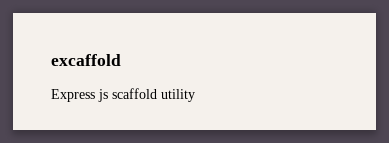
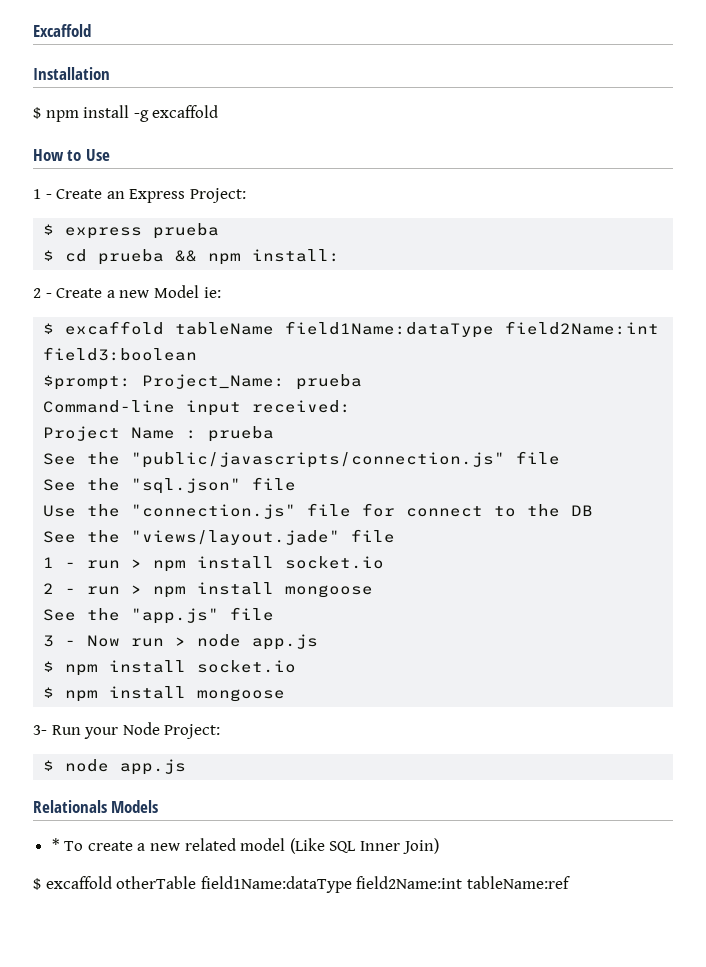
[51,54,121,66] [51,88,195,102] excaffold // Express js scaffold utility -> [33,24,91,37] [33,67,110,80] [33,105,219,122] [33,149,110,161] [33,188,246,203] [43,223,220,239] [43,249,341,265] [33,285,221,298] [43,321,660,338] [43,347,198,361] [43,374,363,390] [43,400,352,416] [43,426,275,442] [43,451,561,468] [43,477,297,494] [43,503,594,519] [43,529,396,545] [43,556,385,572] [43,582,374,598] [43,607,275,624] [43,634,319,650] [43,660,297,676] [43,686,286,702] [33,722,221,739] [43,759,187,775] [33,800,159,813] [51,838,439,854] [33,876,570,893] Excaffold // Installation // $ npm install -g excaffold // How to Use // 1 - Create an Express Project: // $ express prueba // $ cd prueba && npm install: // 2 - Create a new Model ie: // $ excaffold tableName field1Name:dataType field2Name:int field3:boolean // $prompt: Project_Name: prueba // Command-line input received: // Project Name : prueba // See the "public/javascripts/connection.js" file // See the "sql.json" file // Use the "connection.js" file for connect to the DB // See the "views/layout.jade" file // 1 - run > npm install socket.io // 2 - run > npm install mongoose // See the "app.js" file // 3 - Now run > node app.js // $ npm install socket.io // $ npm install mongoose // 3- Run your Node Project: // $ node app.js // Relationals Models // * To create a new related model (Like SQL Inner Join) // $ excaffold otherTable field1Name:dataType field2Name:int tableName:ref

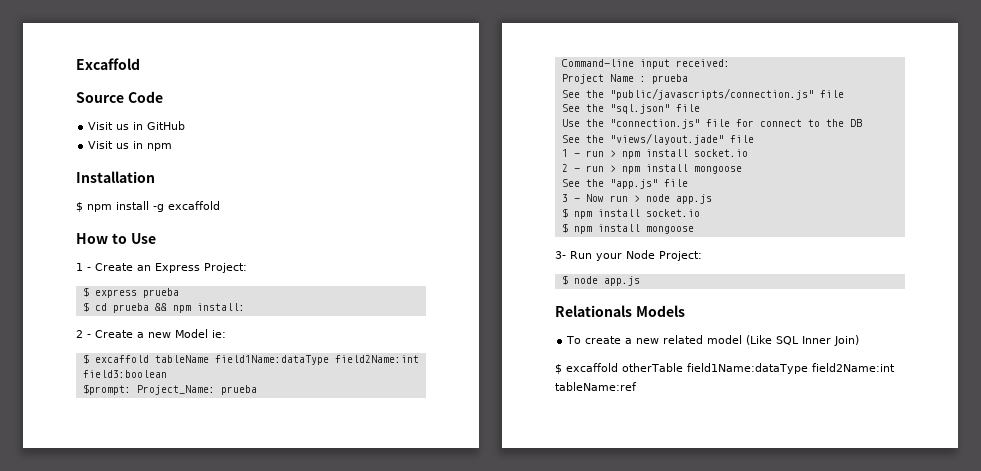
(91, 30) none -> [76,91,163,103] [88,121,186,130] [88,141,173,151] // Source Code // Visit us in GitHub // Visit us in npm
[51,838,60,851] * -> (685, 311) none

